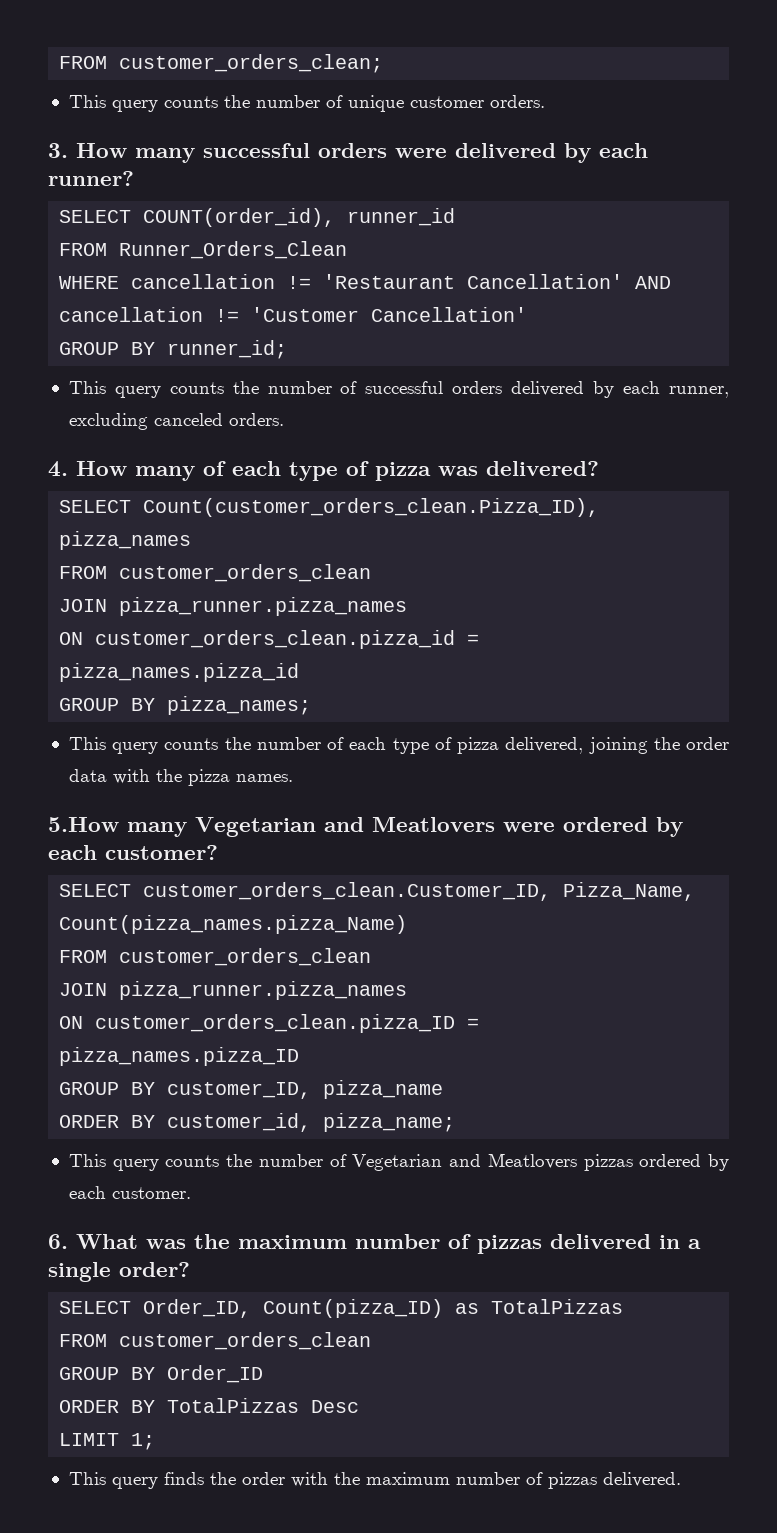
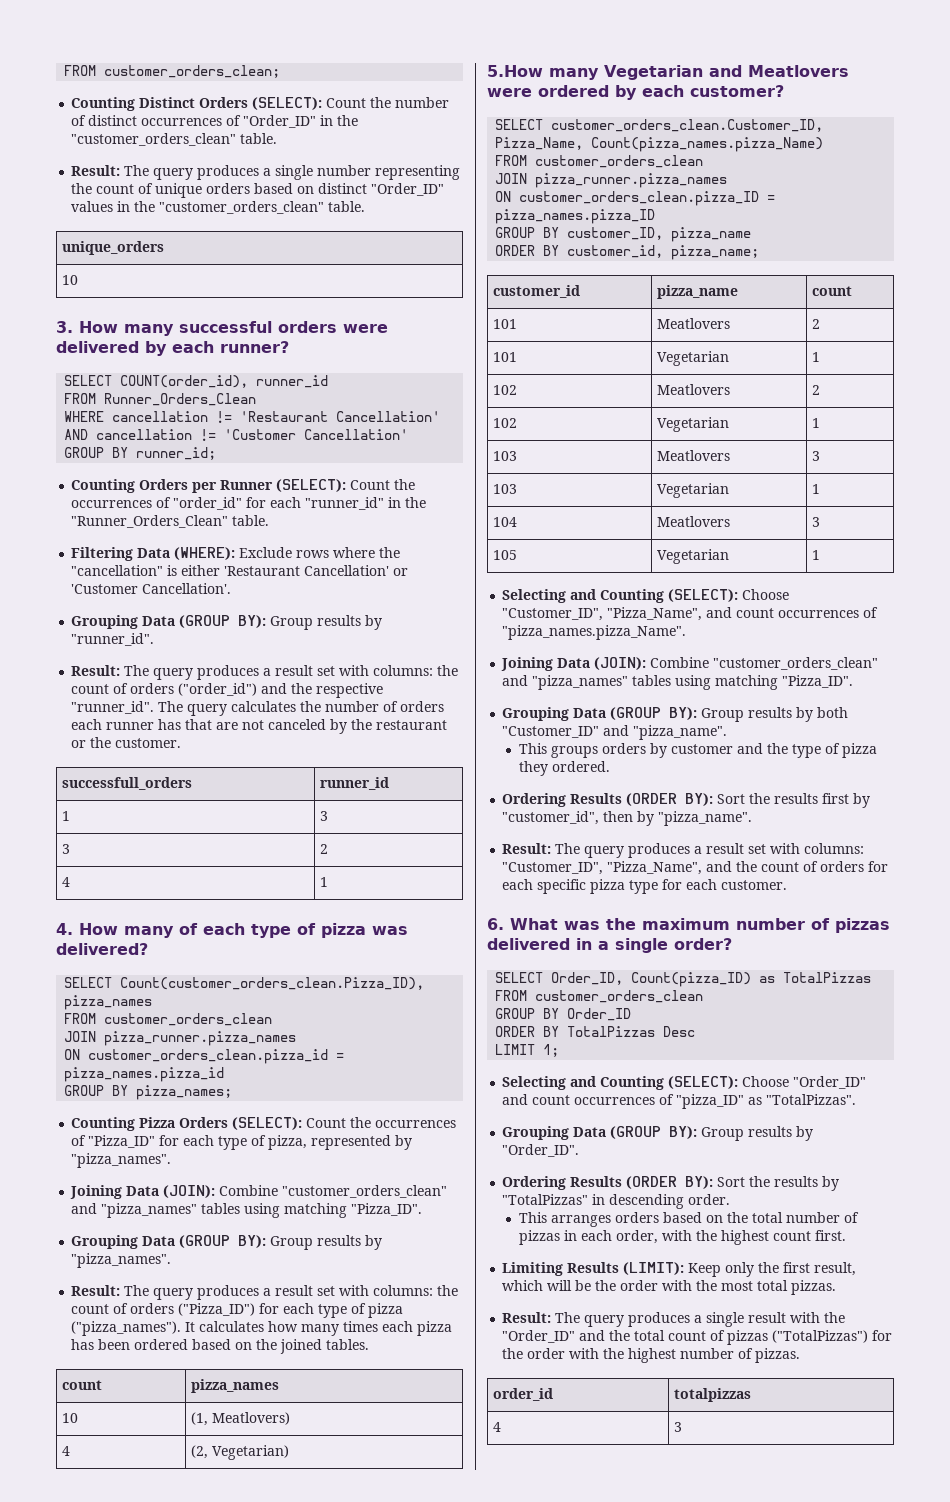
[68,95,545,112] This query counts the number of unique customer orders. -> [71,97,450,111] [71,115,359,128] [71,133,278,146] [71,165,461,180] [71,183,445,198] [71,201,366,214] [61,241,164,255] [61,275,78,285] Counting Distinct Orders (SELECT): Count the number of distinct occurrences of "Order_ID" in the "customer_orders_clean" table. // Result: The query produces a single number representing the count of unique orders based on distinct "Order_ID" values in the "customer_orders_clean" table. // unique_orders // 10
[68,381,729,398] [68,413,284,430] This query counts the number of successful orders delivered by each runner, excluding canceled orders. -> [71,479,416,493] [71,497,427,510] [71,515,270,528] [71,547,401,561] [71,565,409,576] [71,583,232,594] [71,615,383,630] [71,633,155,646] [71,665,459,680] [71,683,384,698] [71,701,445,716] [71,719,448,734] [71,737,182,748] [61,777,192,790] [319,777,389,790] [61,811,70,821] [319,811,328,821] [61,844,70,854] [319,844,328,854] [61,877,70,887] [319,877,328,887] Counting Orders per Runner (SELECT): Count the occurrences of "order_id" for each "runner_id" in the "Runner_Orders_Clean" table. // Filtering Data (WHERE): Exclude rows where the "cancellation" is either 'Restaurant Cancellation' or 'Customer Cancellation'. // Grouping Data (GROUP BY): Group results by "runner_id". // Result: The query produces a result set with columns: the count of orders ("order_id") and the respective "runner_id". The query calculates the number of orders each runner has that are not canceled by the restaurant or the customer. // successfull_orders | runner_id // 1 | 3 // 3 | 2 // 4 | 1
[68,737,730,754] [68,769,293,786] This query counts the number of each type of pizza delivered, joining the order data with the pizza names. -> [71,1117,457,1131] [71,1135,413,1150] [71,1153,172,1168] [70,1185,448,1199] [71,1203,423,1218] [71,1235,383,1250] [71,1253,172,1268] [71,1285,459,1300] [71,1303,404,1318] [71,1321,453,1336] [71,1339,370,1354] [61,1380,102,1390] [190,1379,279,1393] [61,1413,78,1423] [190,1412,290,1426] [61,1446,70,1456] [190,1445,289,1460] Counting Pizza Orders (SELECT): Count the occurrences of "Pizza_ID" for each type of pizza, represented by "pizza_names". // Joining Data (JOIN): Combine "customer_orders_clean" and "pizza_names" tables using matching "Pizza_ID". // Grouping Data (GROUP BY): Group results by "pizza_names". // Result: The query produces a result set with columns: the count of orders ("Pizza_ID") for each type of pizza ("pizza_names"). It calculates how many times each pizza has been ordered based on the joined tables. // count | pizza_names // 10 | (1, Meatlovers) // 4 | (2, Vegetarian)
[68,1153,730,1171] // This query counts the number of Vegetarian and Meatlovers pizzas ordered by -> [492,285,580,298] [656,285,738,299] [811,286,852,296] [492,319,517,329] [656,318,730,329] [811,319,820,329] [492,352,517,362] [656,351,729,366] [811,352,820,362] [492,385,517,395] [656,384,730,395] [811,385,820,395] [492,418,517,428] [656,417,729,432] [811,418,820,428] [492,451,517,461] [656,450,730,461] [811,451,820,461] [492,484,517,494] [656,483,729,498] [811,484,820,494] [492,517,517,527] [656,516,730,527] [811,517,820,527] [492,550,517,560] [656,549,729,564] [811,550,820,560] [502,589,790,603] [502,607,879,621] [502,625,687,640] [501,657,879,671] [502,675,854,690] [502,707,849,722] [502,725,728,740] [518,743,877,758] [518,761,610,776] [502,793,871,808] [502,811,753,826] [502,843,865,858] [502,861,889,875] [502,879,683,894] // customer_id | pizza_name | count // 101 | Meatlovers | 2 // 101 | Vegetarian | 1 // 102 | Meatlovers | 2 // 102 | Vegetarian | 1 // 103 | Meatlovers | 3 // 103 | Vegetarian | 1 // 104 | Meatlovers | 3 // 105 | Vegetarian | 1 // Selecting and Counting (SELECT): Choose "Customer_ID", "Pizza_Name", and count occurrences of "pizza_names.pizza_Name". // Joining Data (JOIN): Combine "customer_orders_clean" and "pizza_names" tables using matching "Pizza_ID". // Grouping Data (GROUP BY): Group results by both "Customer_ID" and "pizza_name". // This groups orders by customer and the type of pizza they ordered. // Ordering Results (ORDER BY): Sort the results first by "customer_id", then by "pizza_name". // Result: The query produces a result set with columns: "Customer_ID", "Pizza_Name", and the count of orders for each specific pizza type for
[68,1472,681,1489] This query finds the order with the maximum number of pizzas delivered. -> [502,1076,867,1090] [502,1094,857,1109] [502,1126,814,1141] [502,1144,580,1157] [502,1176,840,1191] [502,1194,731,1209] [518,1212,859,1227] [518,1230,846,1245] [502,1262,857,1277] [502,1280,837,1295] [502,1312,846,1327] [502,1330,893,1345] [502,1348,801,1363] [492,1388,553,1401] [673,1388,751,1402] [492,1422,501,1432] [673,1422,682,1432] Selecting and Counting (SELECT): Choose "Order_ID" and count occurrences of "pizza_ID" as "TotalPizzas". // Grouping Data (GROUP BY): Group results by "Order_ID". // Ordering Results (ORDER BY): Sort the results by "TotalPizzas" in descending order. // This arranges orders based on the total number of pizzas in each order, with the highest count first. // Limiting Results (LIMIT): Keep only the first result, which will be the order with the most total pizzas. // Result: The query produces a single result with the "Order_ID" and the total count of pizzas ("TotalPizzas") for the order with the highest number of pizzas. // order_id | totalpizzas // 4 | 3

